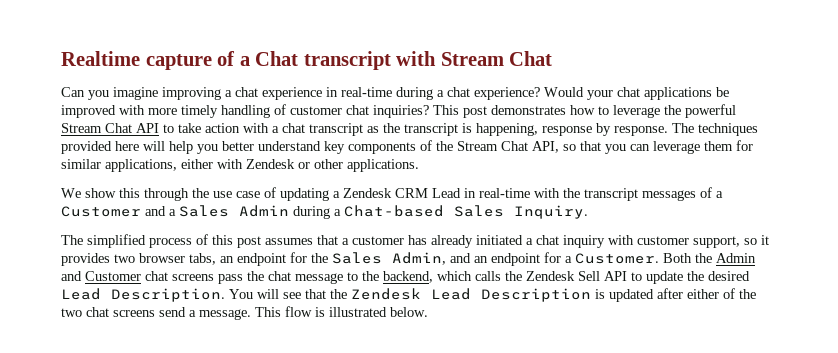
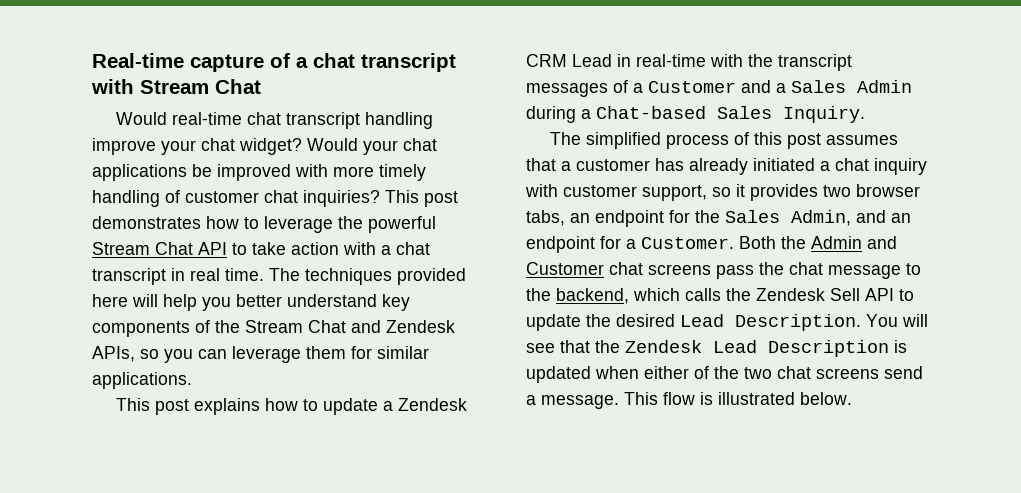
[61,51,140,66] Realtime -> [92,53,184,68] Real-time
[255,51,299,66] Chat -> [313,53,355,68] chat
[61,87,540,100] Can you imagine improving a chat experience in real-time during a chat experience? -> [115,112,433,129] [92,138,302,155] Would real-time chat transcript handling improve your chat widget?
[367,123,668,136] as the transcript is happening, response by response. -> [171,268,264,281] in real time.
[532,141,601,153] API, so that -> [351,320,455,333] [92,346,159,362] and Zendesk APIs, so
[105,159,419,172] [61,187,329,201] applications, either with Zendesk or other applications. // We show this through the use case of updating -> [92,372,192,389] [115,398,378,415] applications. // This post explains how to update
[657,288,683,299] after -> [595,366,639,379] when

